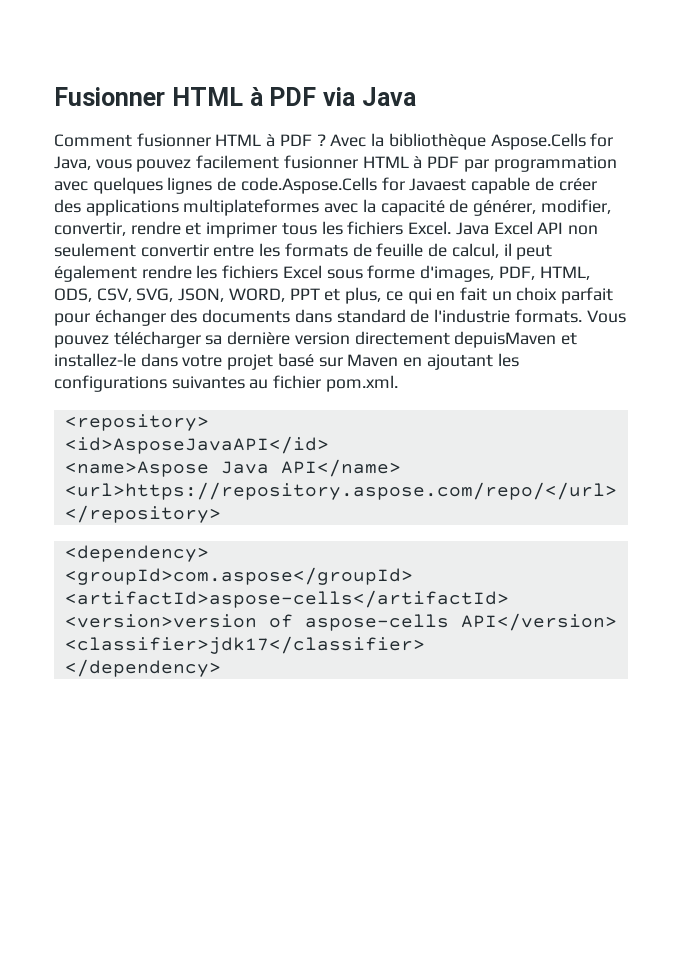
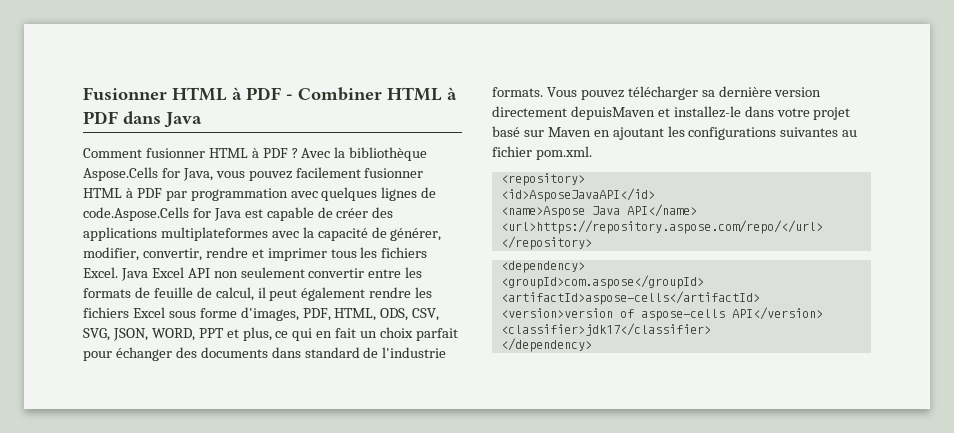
[323,87,355,106] via -> [286,87,457,101] [83,111,161,125] - Combiner HTML à PDF dans
[409,178,467,191] Javaest -> [213,208,263,221] Java est

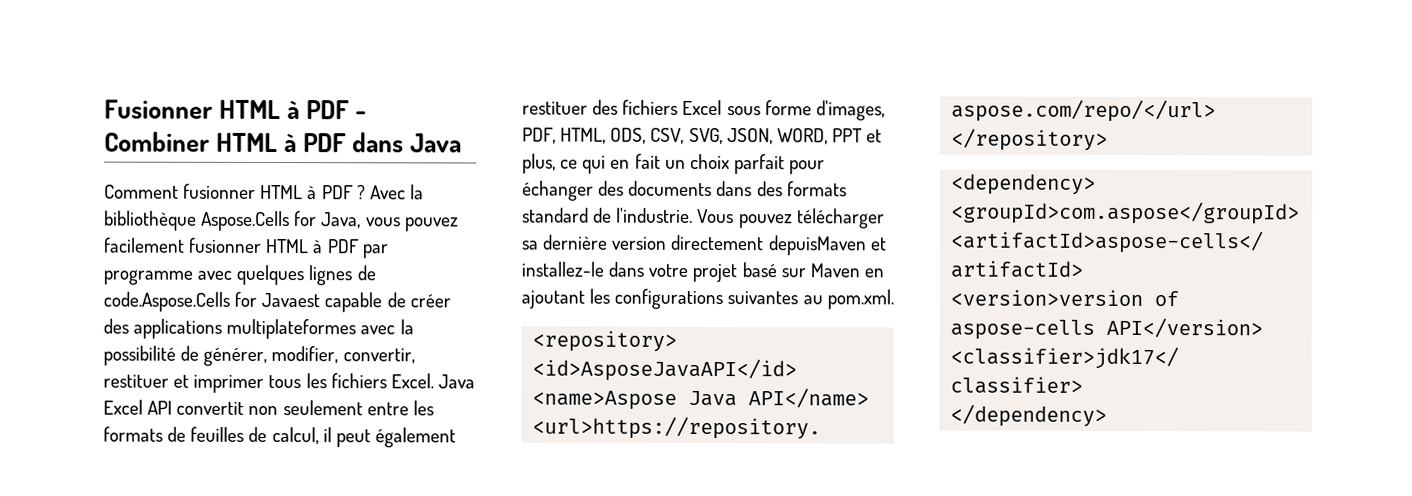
[190,188,288,201] programmation -> [103,269,193,285] programme
[213,208,263,221] Java est -> [261,292,321,308] Javaest
[317,228,368,241] capacité -> [103,345,176,366] possibilité
[205,247,248,258] rendre -> [103,374,169,388] restituer
(210, 273) none -> [176,401,245,415] convertit
[308,268,365,278] convertir -> (363, 408) none
[153,287,193,298] feuille -> [190,426,245,442] feuilles
[369,287,433,298] rendre les -> [522,99,619,115] restituer des
[304,347,447,358] [492,87,543,97] standard de l'industrie formats. -> [756,181,847,197] [522,207,694,223] des formats standard de l'industrie.
[492,146,532,157] fichier -> (823, 300) none

